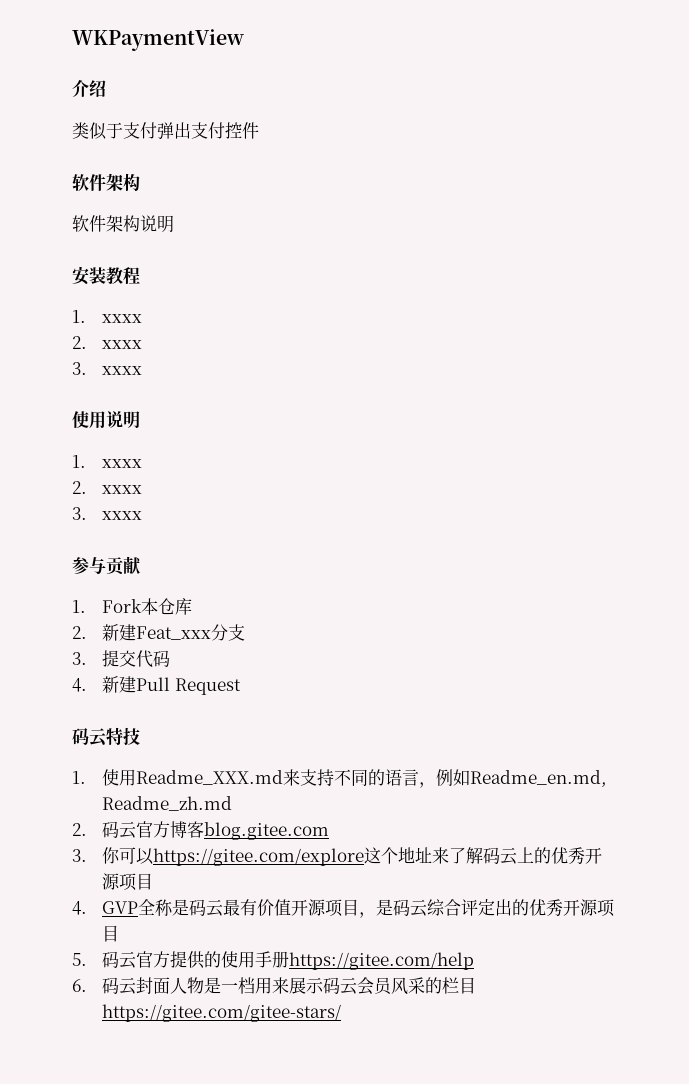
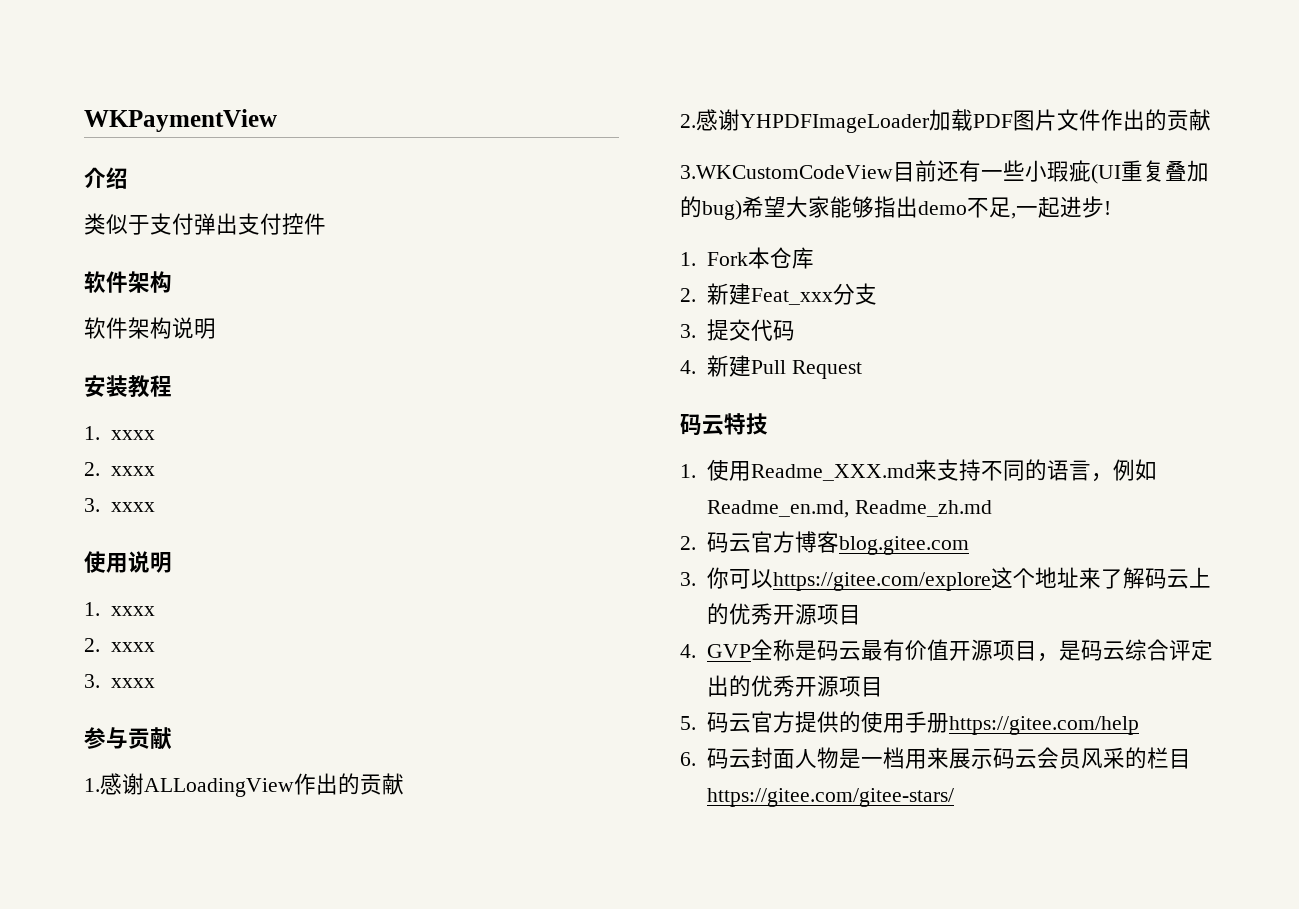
(141, 565) none -> [84,773,404,797] [680,109,1211,133] [680,160,1209,184] [680,196,1111,220] // 1.感谢ALLoadingView作出的贡献 // 2.感谢YHPDFImageLoader加载PDF图片文件作出的贡献 // 3.WKCustomCodeView目前还有一些小瑕疵(UI重复叠加的bug)希望大家能够指出demo不足,一起进步!

